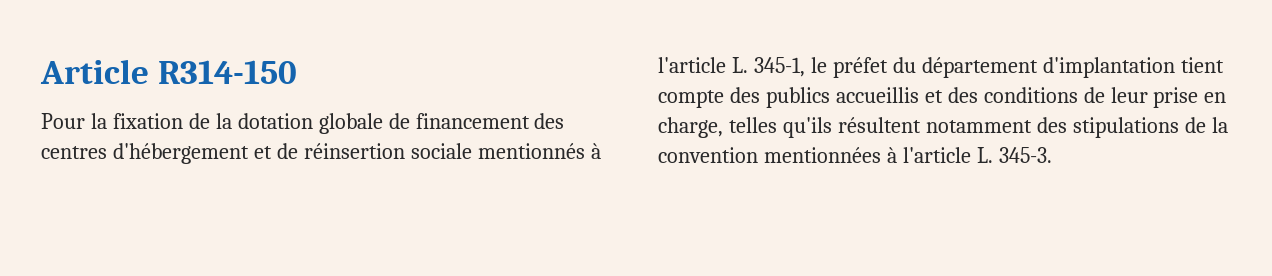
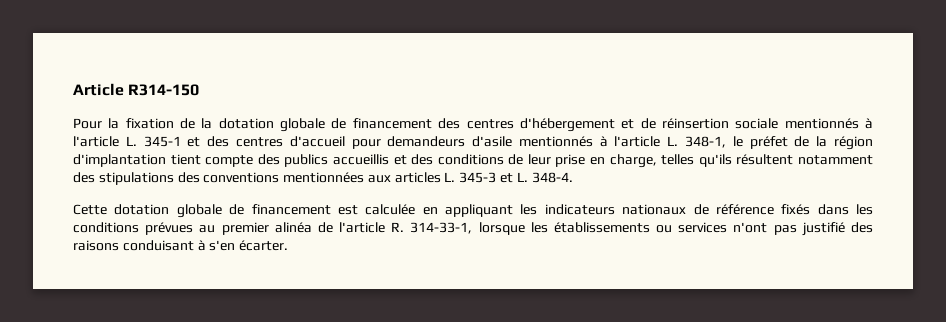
[753,57,1038,78] 345-1, le préfet du département -> [143,136,873,150] 345-1 et des centres d'accueil pour demandeurs d'asile mentionnés à l'article L. 348-1, le préfet de la région
[1184,117,1228,133] [658,147,1052,163] de la convention mentionnées à l'article L. 345-3. -> [177,172,573,183] [73,204,873,218] [73,222,873,236] [73,240,289,251] des conventions mentionnées aux articles L. 345-3 et L. 348-4. // Cette dotation globale de financement est calculée en appliquant les indicateurs nationaux de référence fixés dans les conditions prévues au premier alinéa de l'article R. 314-33-1, lorsque les établissements ou services n'ont pas justifié des raisons conduisant à s'en écarter.

